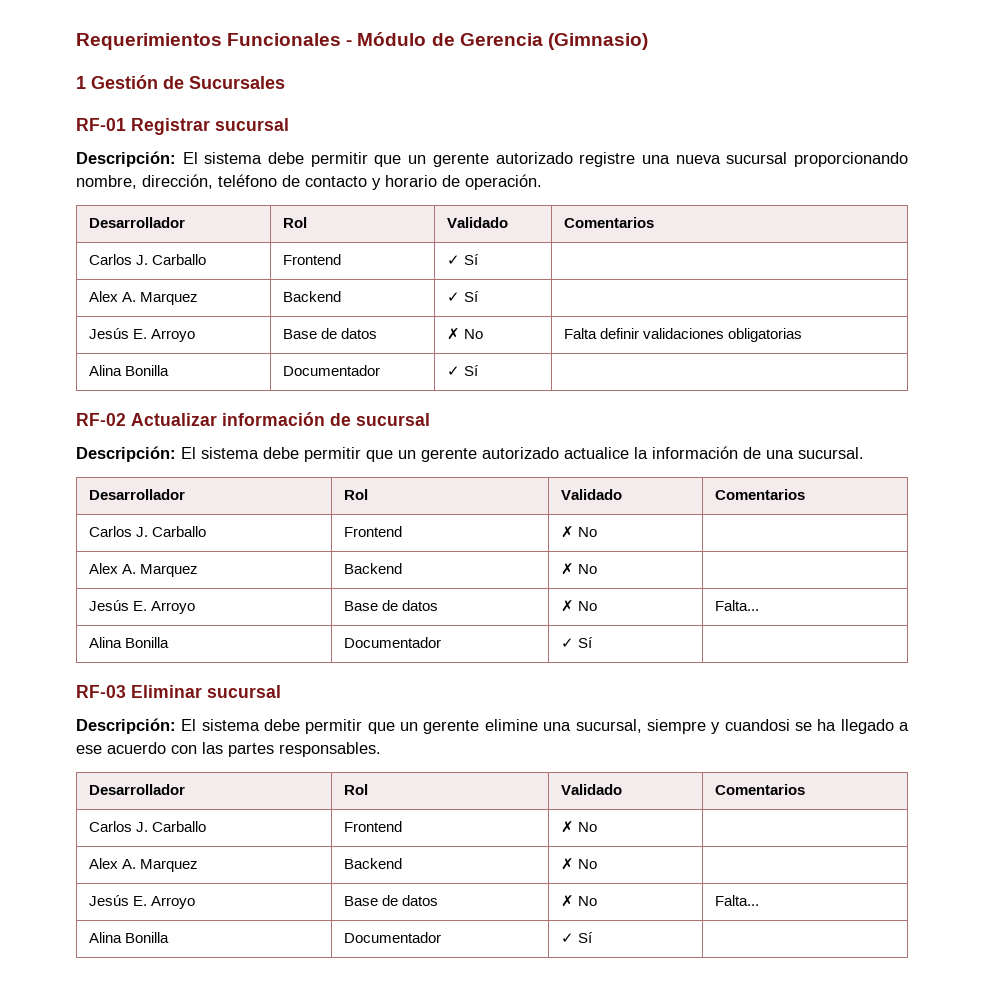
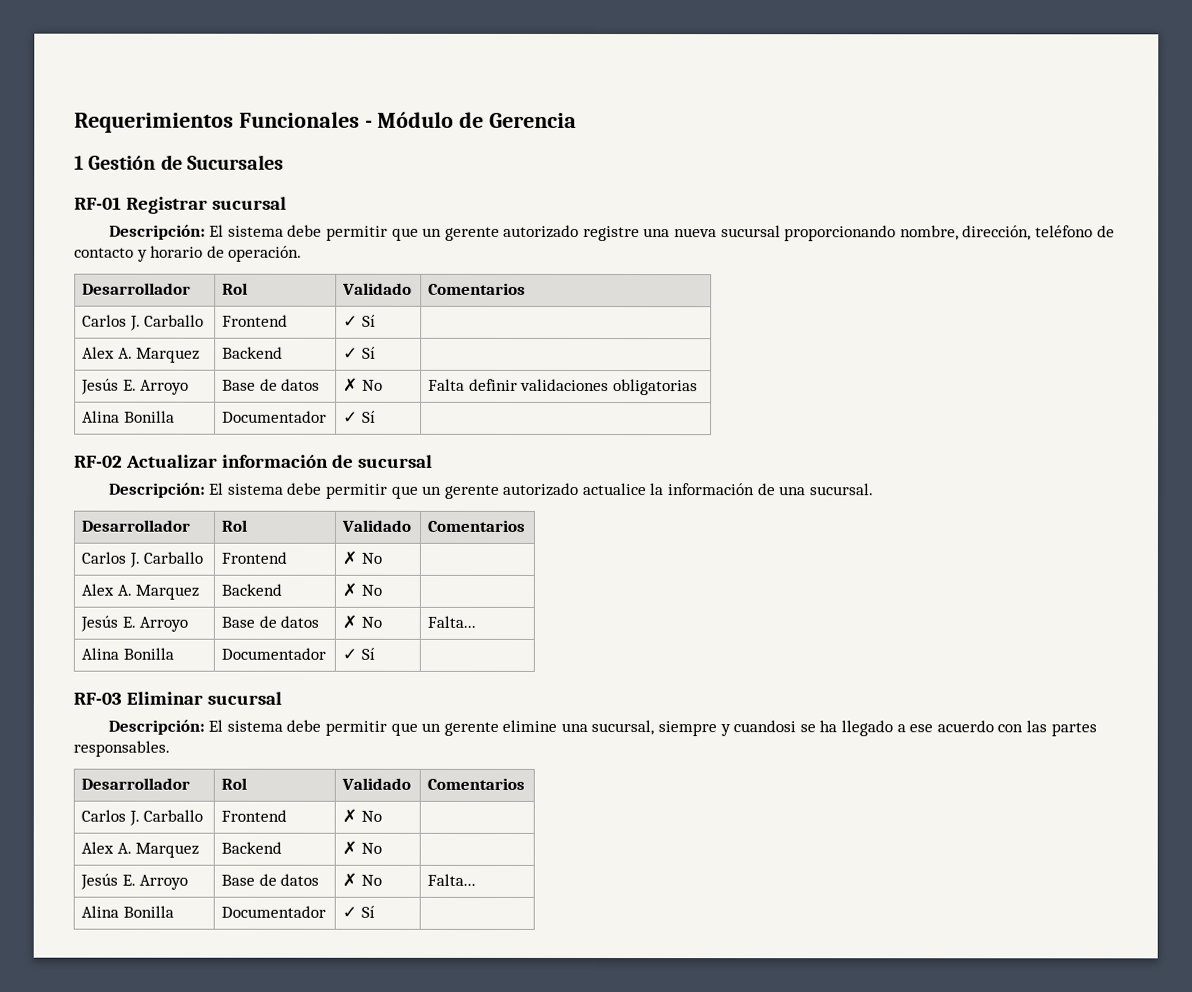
[547,33,648,50] (Gimnasio) -> (578, 120) none

